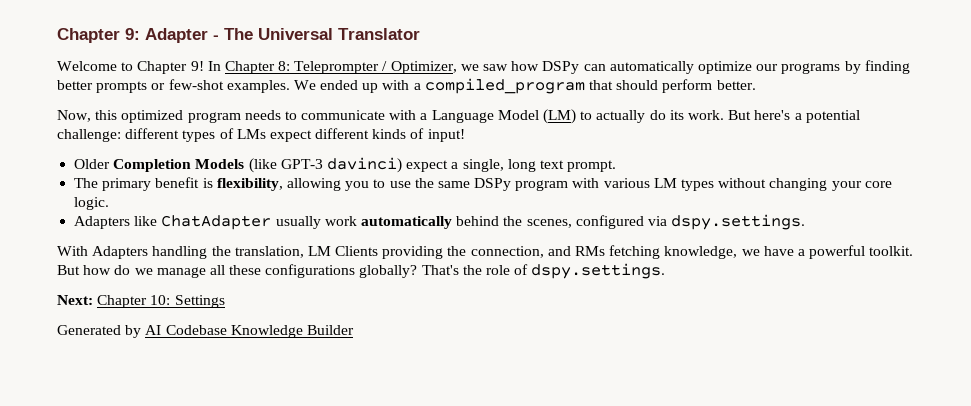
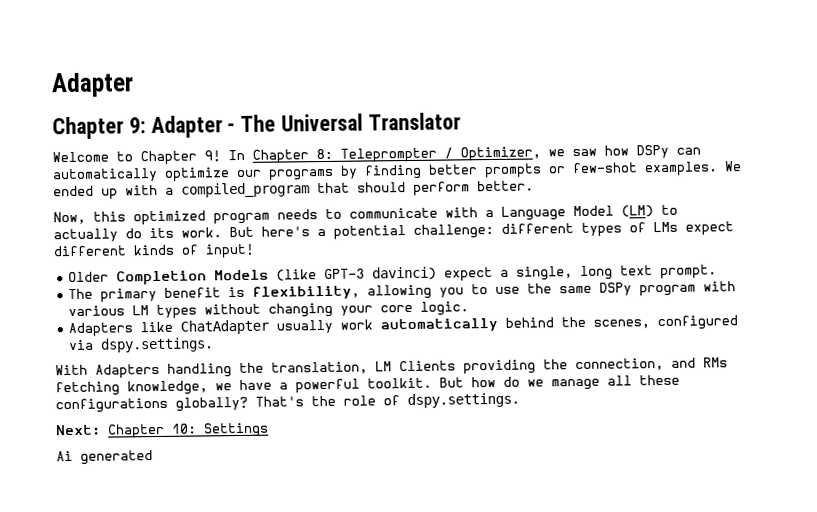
(57, 35) none -> [51,72,134,98] Adapter //
[57,325,354,338] Generated by AI Codebase Knowledge Builder -> [56,450,153,465] Ai generated

